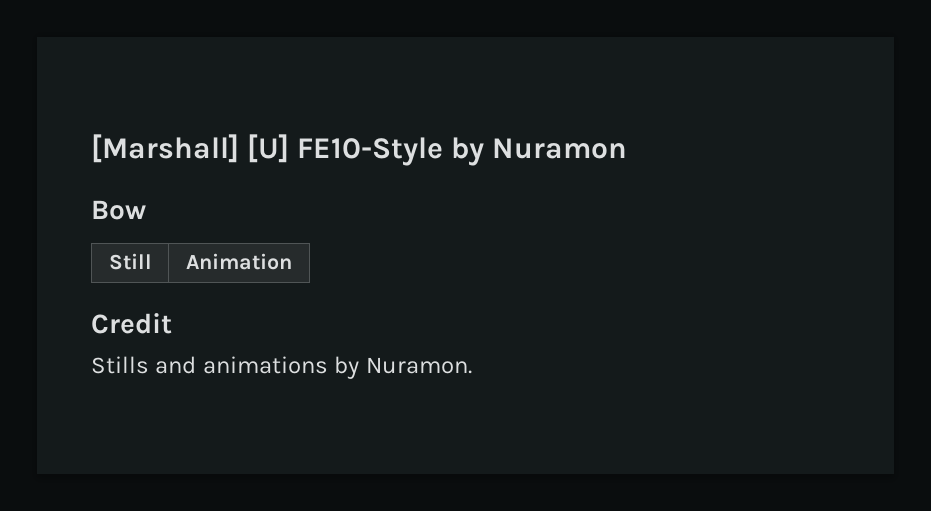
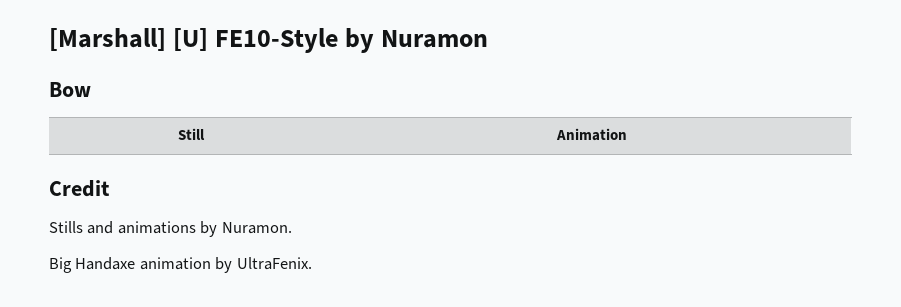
(472, 365) none -> [49,257,312,273] // Big Handaxe animation by UltraFenix.

